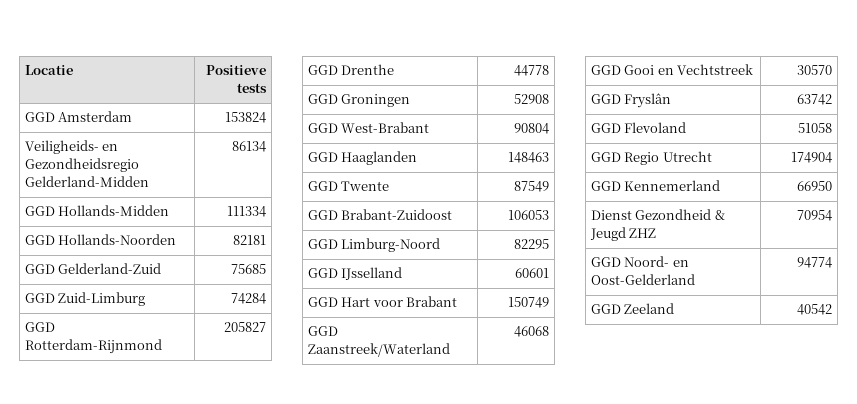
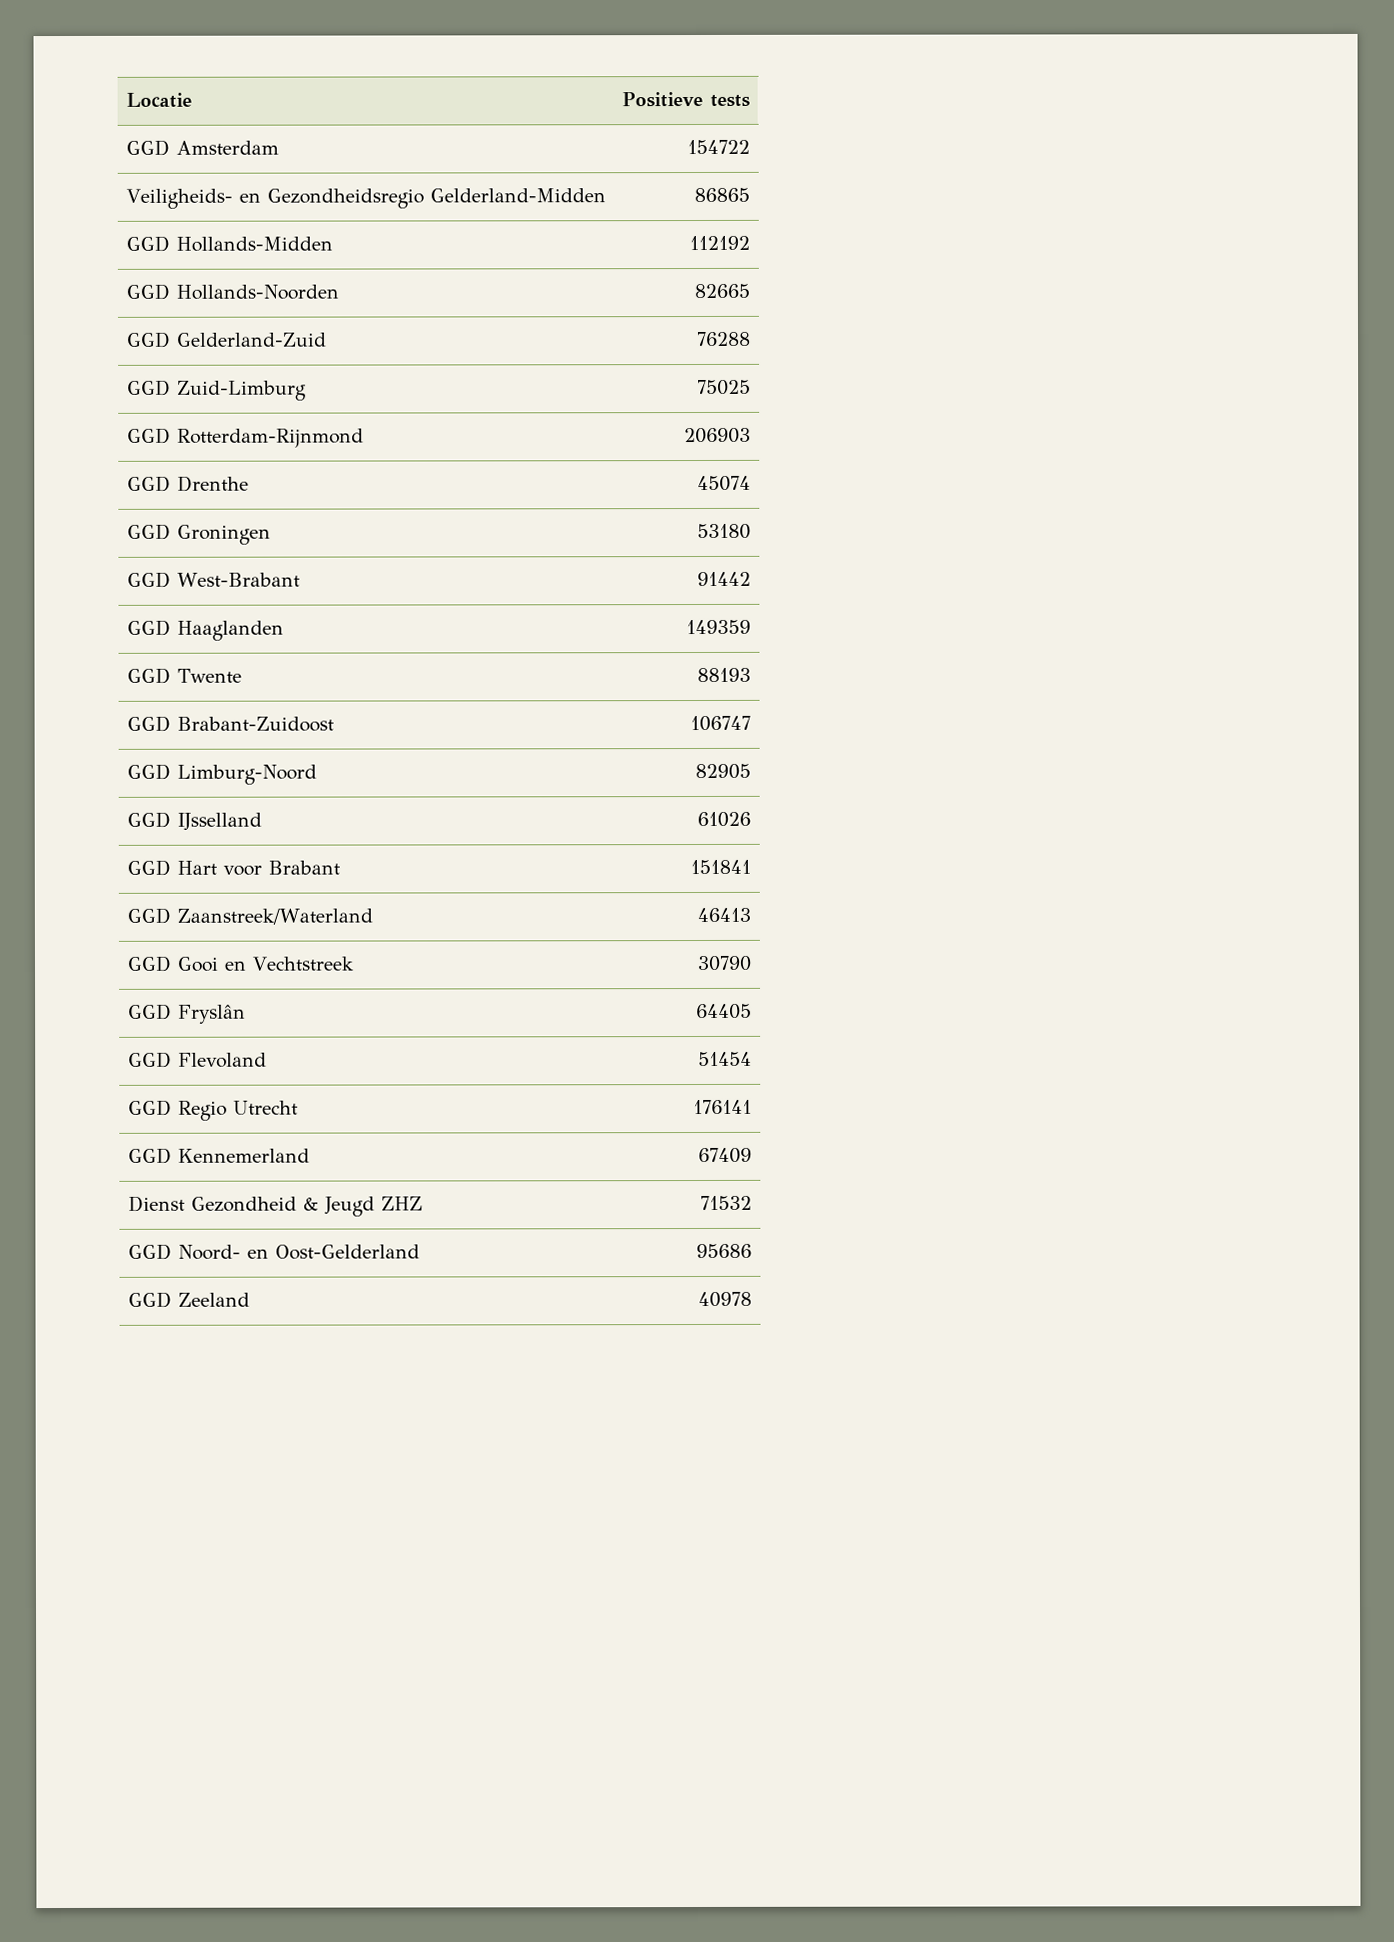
[225,112,267,123] 153824 -> [687,139,751,155] 154722
[232,141,267,152] 86134 -> [694,187,751,203] 86865
[227,206,267,217] 111334 -> [689,235,751,251] 112192
[233,235,267,245] 82181 -> [694,283,751,299] 82665
[231,264,267,274] 75685 -> [696,331,752,346] 76288
[231,293,267,304] 74284 -> [697,379,752,395] 75025
[224,322,267,332] 205827 -> [684,427,752,444] 206903
[514,65,550,76] 44778 -> [697,475,752,491] 45074
[514,94,550,104] 52908 -> [697,523,752,539] 53180
[514,123,550,134] 90804 -> [697,571,752,586] 91442
[508,152,550,163] 148463 -> [686,619,752,635] 149359
[514,181,550,192] 87549 -> [697,667,752,682] 88193
[508,210,550,220] 106053 -> [690,715,752,732] 106747
[514,239,550,249] 82295 -> [695,763,752,780] 82905
[515,268,550,278] 60601 -> [697,811,752,827] 61026
[508,297,550,308] 150749 -> [690,859,752,875] 151841
[514,326,550,337] 46068 -> [697,907,752,922] 46413
[797,65,833,75] 30570 -> [697,955,752,971] 30790
[797,94,833,105] 63742 -> [696,1003,753,1020] 64405
[798,123,833,133] 51058 -> [698,1051,753,1066] 51454
[791,152,833,163] 174904 -> [693,1099,753,1115] 176141
[797,181,833,191] 66950 -> [698,1147,753,1163] 67409
[797,210,833,221] 70954 -> [700,1195,753,1210] 71532
[797,257,833,268] 94774 -> [696,1243,753,1259] 95686
[797,304,833,315] 40542 -> [698,1291,753,1307] 40978

